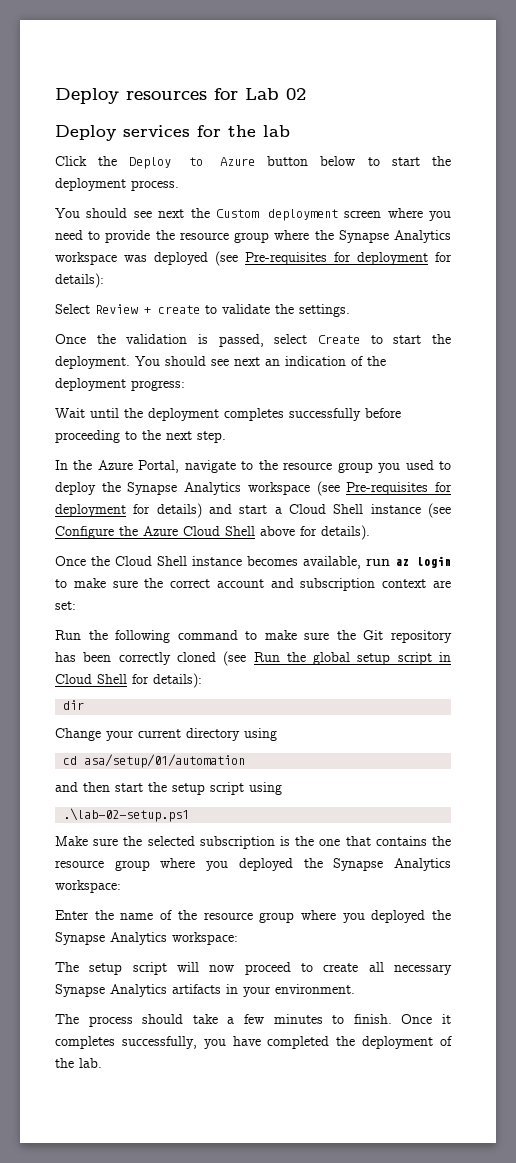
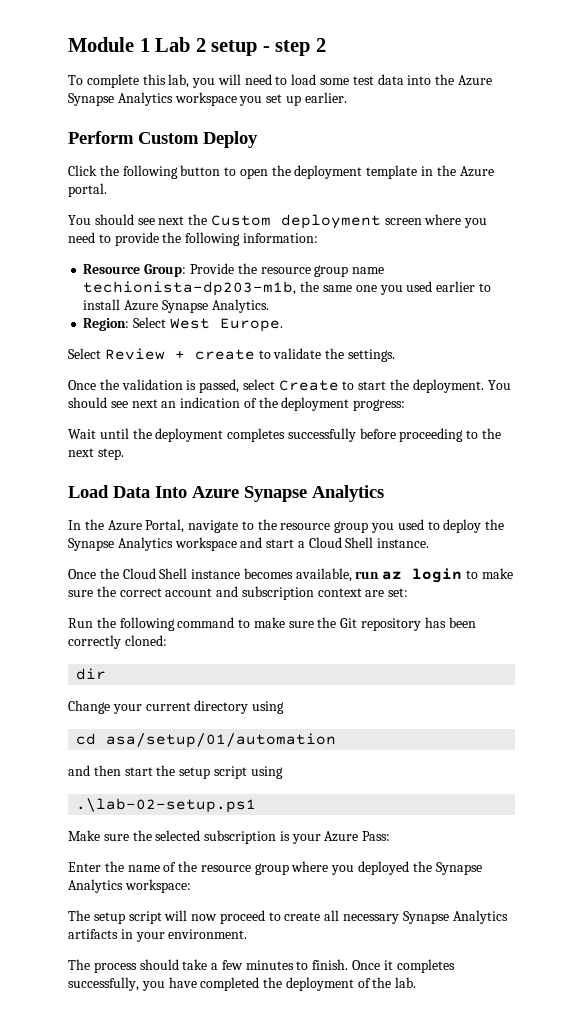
[55,88,306,104] [55,125,290,141] [55,156,451,169] [55,178,179,191] Deploy resources for Lab 02 // Deploy services for the lab // Click the Deploy to Azure button below to start the deployment process. -> [68,37,326,56] [68,74,492,88] [68,92,347,106] [68,131,258,148] [68,165,494,179] [68,183,107,197] Module 1 Lab 2 setup - step 2 // To complete this lab, you will need to load some test data into the Azure Synapse Analytics workspace you set up earlier. // Perform Custom Deploy // Click the following button to open the deployment template in the Azure portal.
[179,230,452,243] [55,251,452,266] [55,273,104,288] resource group where the Synapse Analytics workspace was deployed (see Pre-requisites for deployment for details): -> [185,232,318,246] [83,263,385,277] [83,281,491,296] [83,299,269,313] [83,317,283,332] following information: // Resource Group: Provide the resource group name techionista-dp203-m1b, the same one you used earlier to install Azure Synapse Analytics. // Region: Select West Europe.
(226, 437) none -> [68,485,384,502] // Load Data Into Azure Synapse Analytics
[316,481,452,496] [55,503,202,518] (see Pre-requisites for deployment for details) -> (237, 544) none
[370,503,451,518] [55,525,370,540] instance (see Configure the Azure Cloud Shell above for details). -> [377,538,430,548] instance.
[176,651,452,666] [55,673,202,688] cloned (see Run the global setup script in Cloud Shell for details): -> [124,635,167,646] cloned:
[295,836,451,846] [55,858,452,871] [55,880,121,893] the one that contains the resource group where you deployed the Synapse Analytics workspace: -> [291,831,391,844] your Azure Pass:

